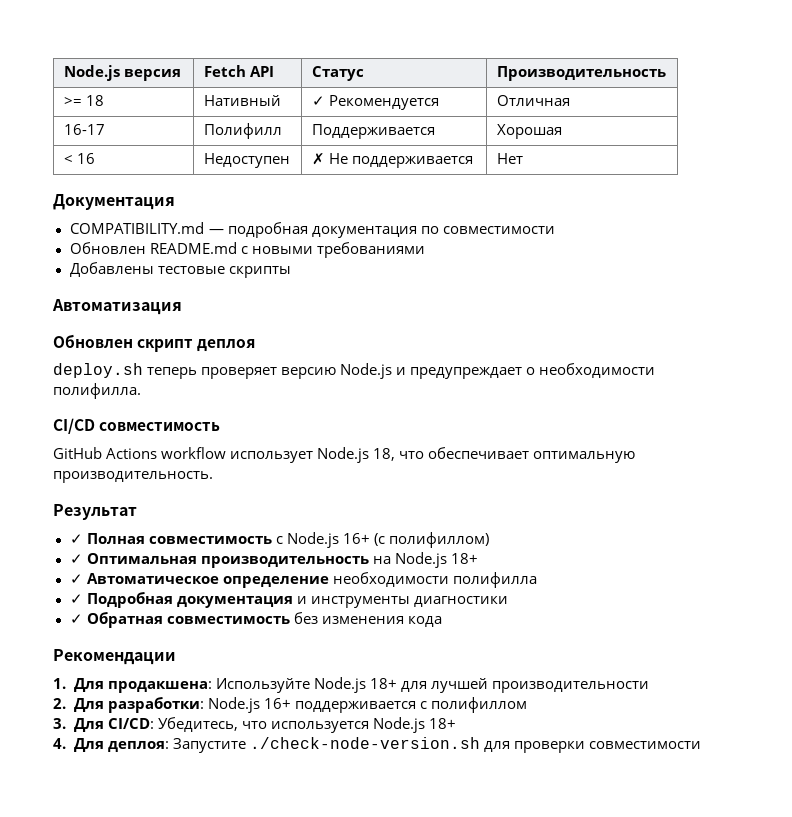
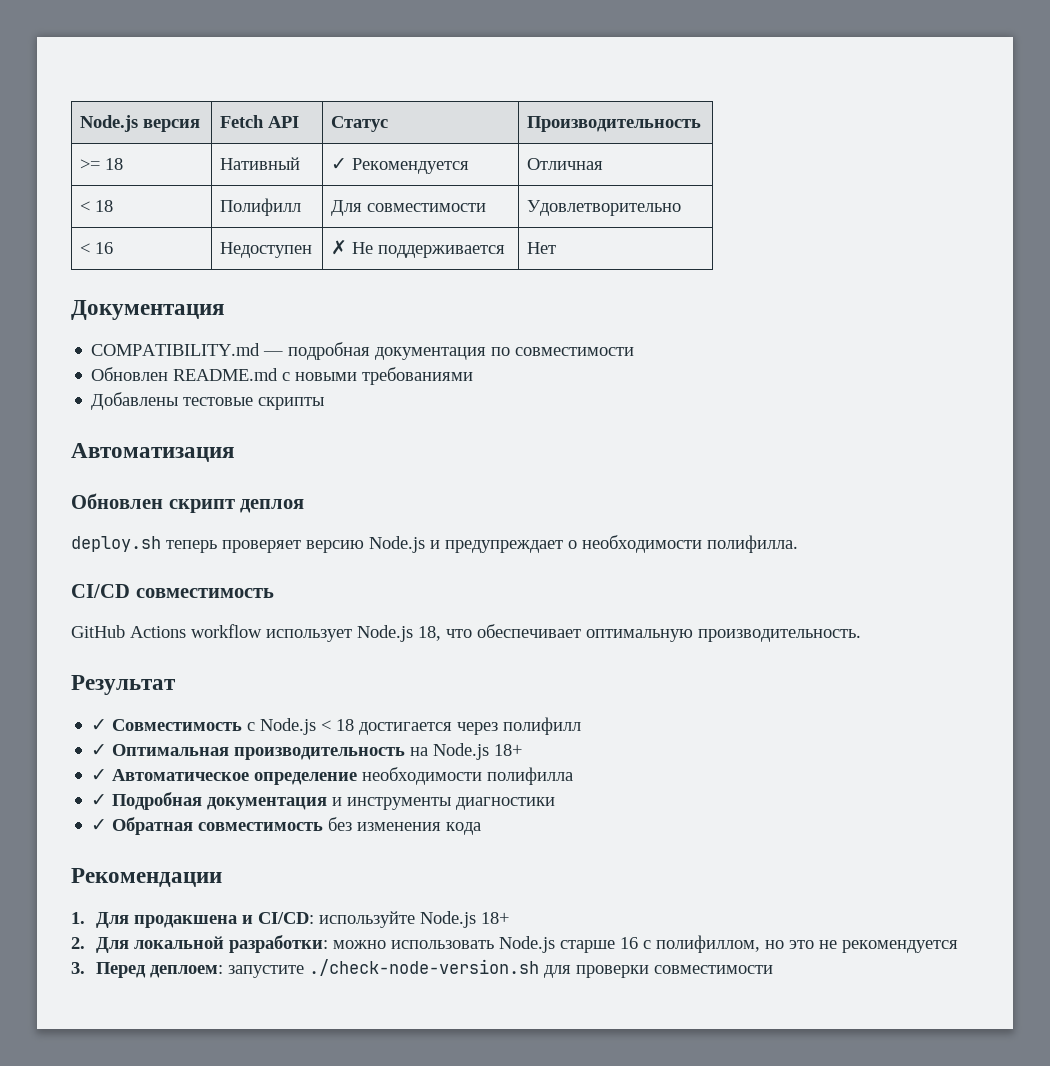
[63,124,105,135] 16-17 -> [80,200,114,212] < 18
[311,124,435,139] [496,124,562,139] Поддерживается | Хорошая -> [331,200,487,216] [527,200,682,216] Для совместимости | Удовлетворительно
[86,532,489,548] Полная совместимость с Node.js 16+ (с полифиллом) -> [112,717,582,735] Совместимость с Node.js < 18 достигается через полифилл
[107,677,649,693] [53,697,527,713] [53,717,456,733] [53,738,246,753] продакшена: Используйте Node.js 18+ для лучшей производительности // 2. Для разработки: Node.js 16+ поддерживается с полифиллом // 3. Для CI/CD: Убедитесь, что используется Node.js 18+ // 4. Для деплоя: Запустите -> [133,911,509,928] [71,935,958,953] [71,962,304,978] продакшена и CI/CD: используйте Node.js 18+ // 2. Для локальной разработки: можно использовать Node.js старше 16 с полифиллом, но это не рекомендуется // 3. Перед деплоем: запустите

